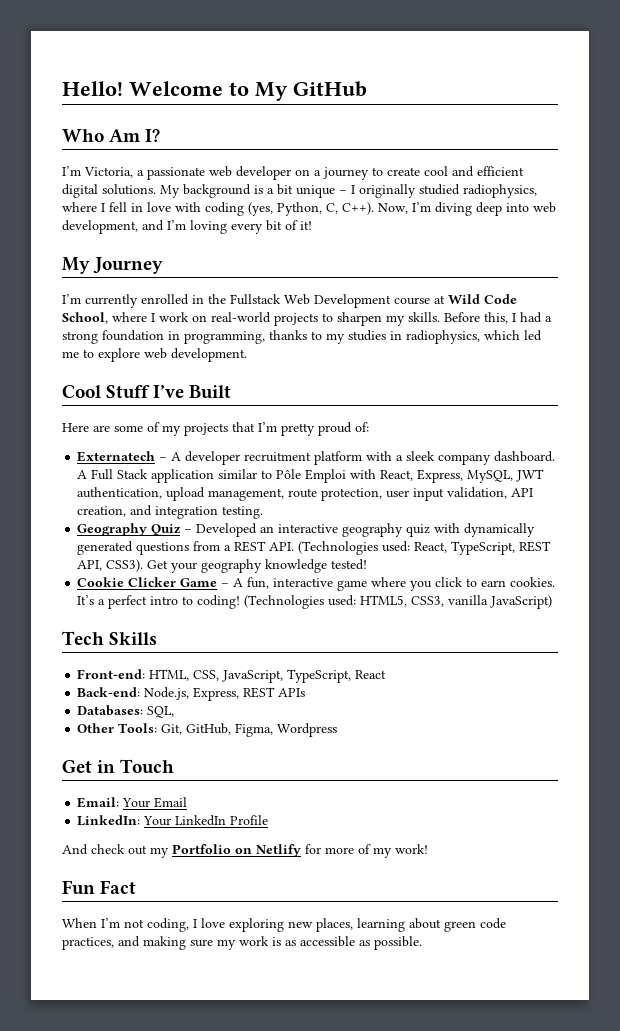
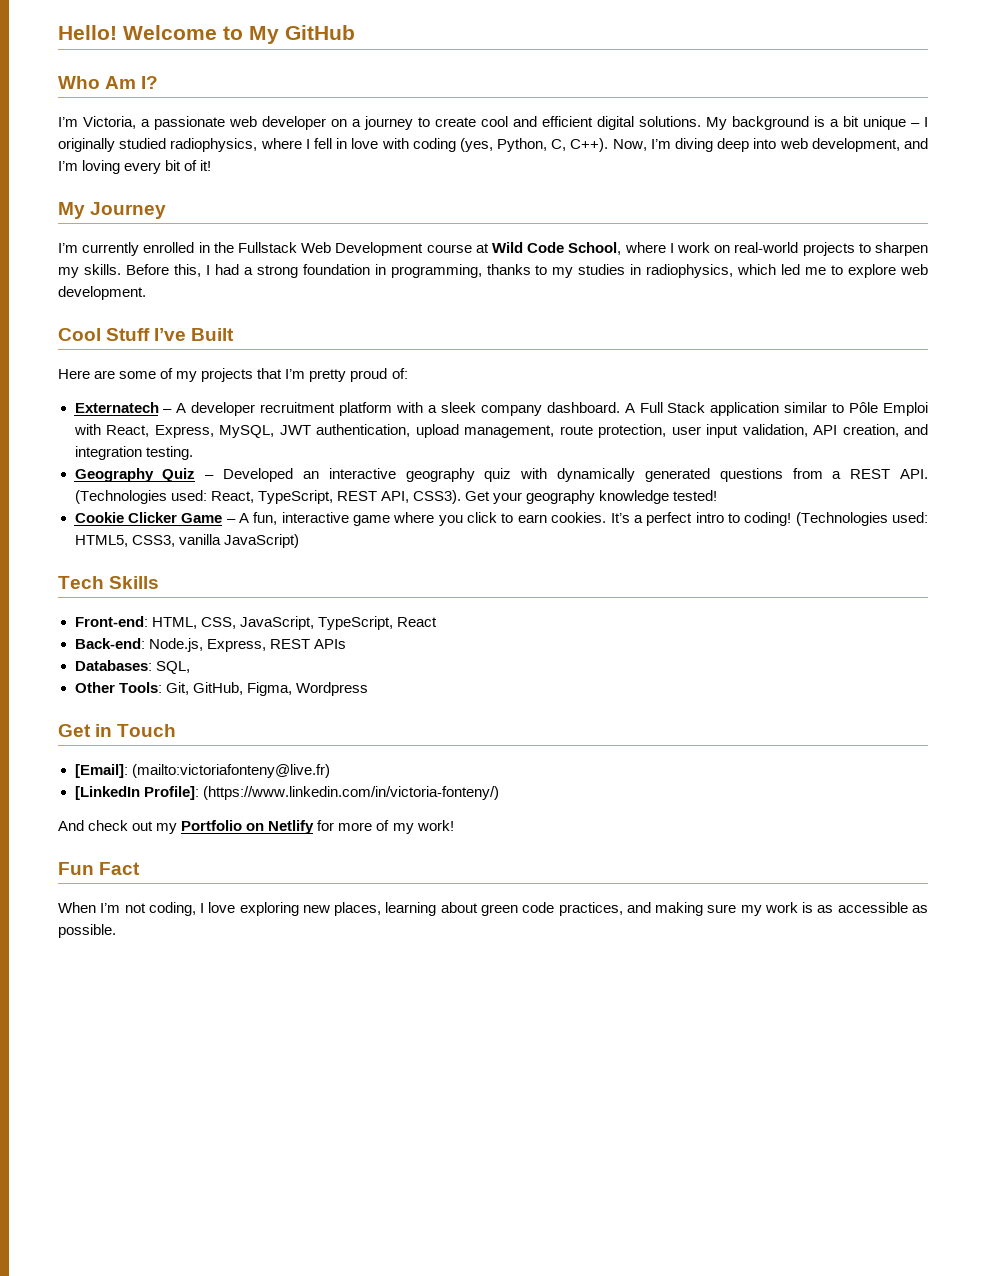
[77,797,188,808] [77,815,269,826] Email: Your Email // LinkedIn: Your LinkedIn Profile -> [74,764,330,778] [74,786,499,800] [Email]: (mailto:victoriafonteny@live.fr) // [LinkedIn Profile]: (https://www.linkedin.com/in/victoria-fonteny/)

